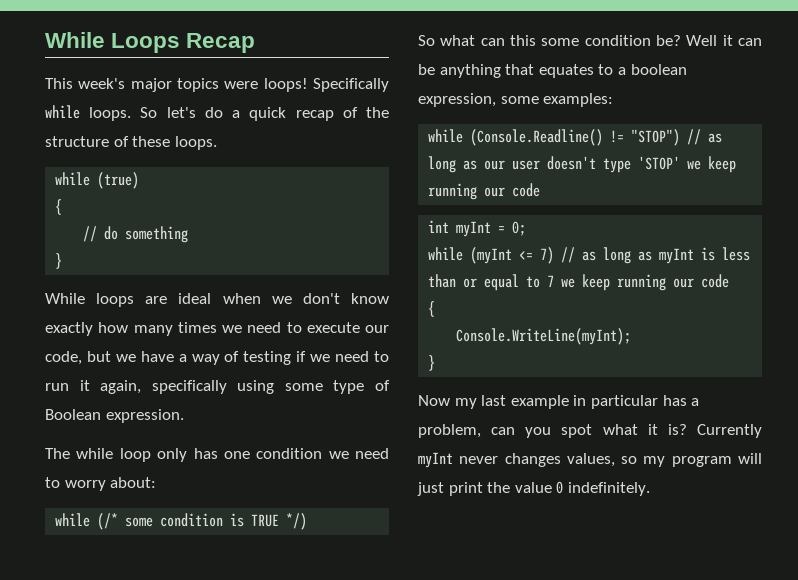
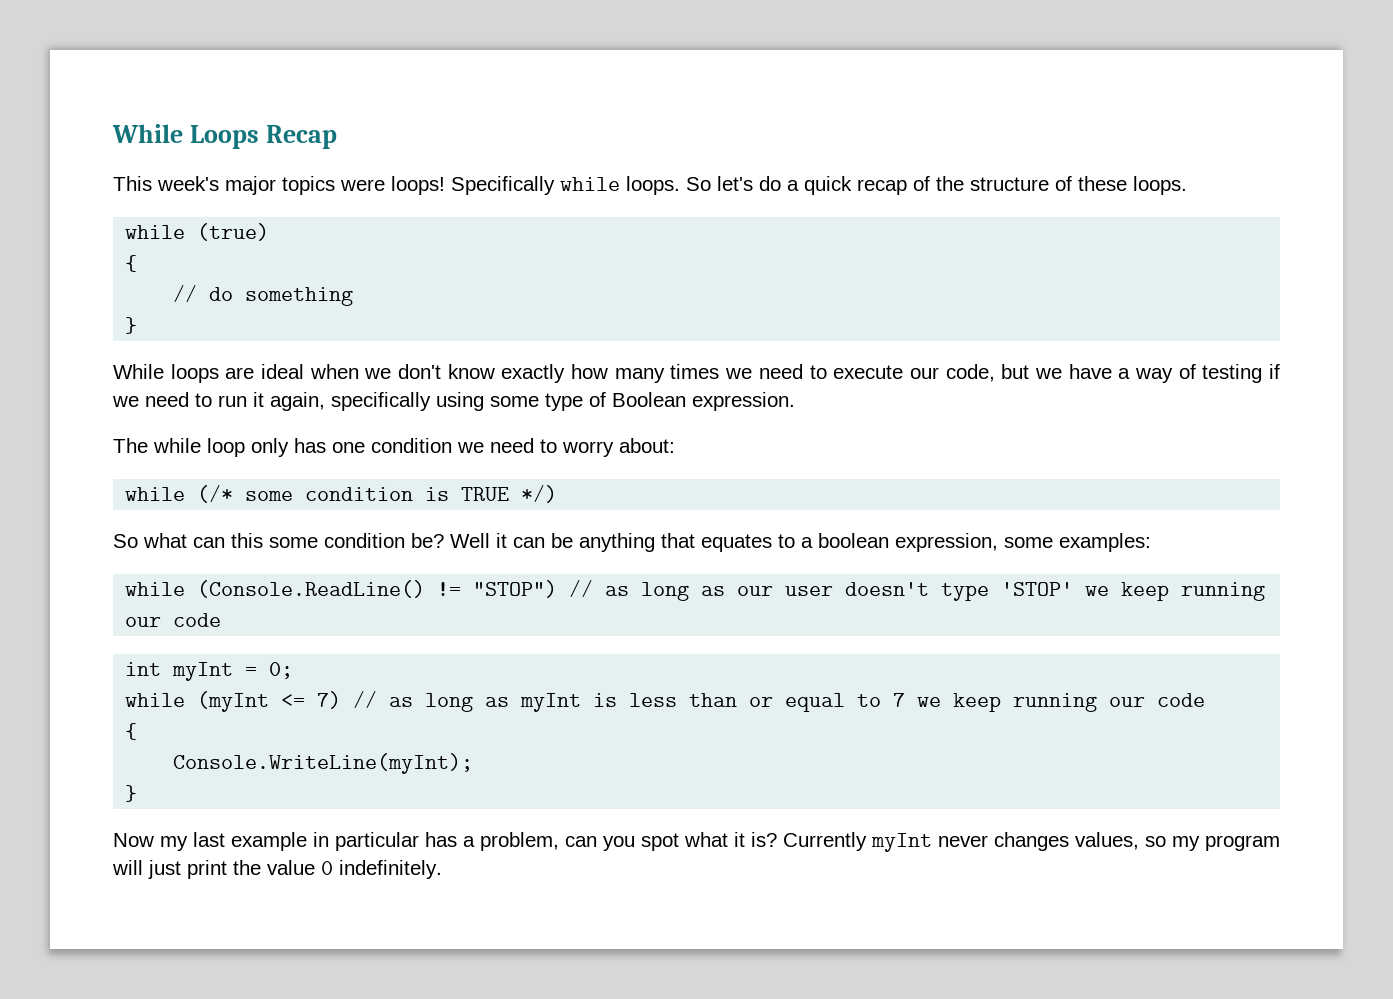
[470,129,604,146] (Console.Readline() -> [197,580,426,598] (Console.ReadLine()

